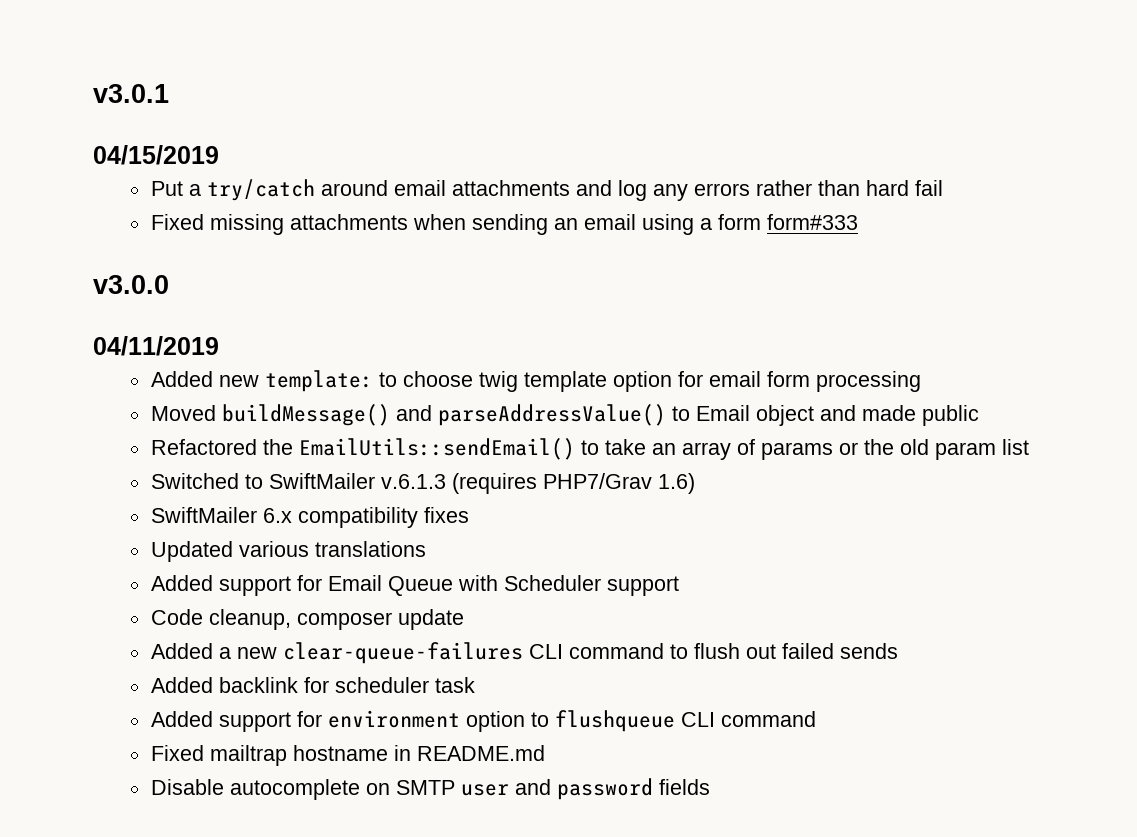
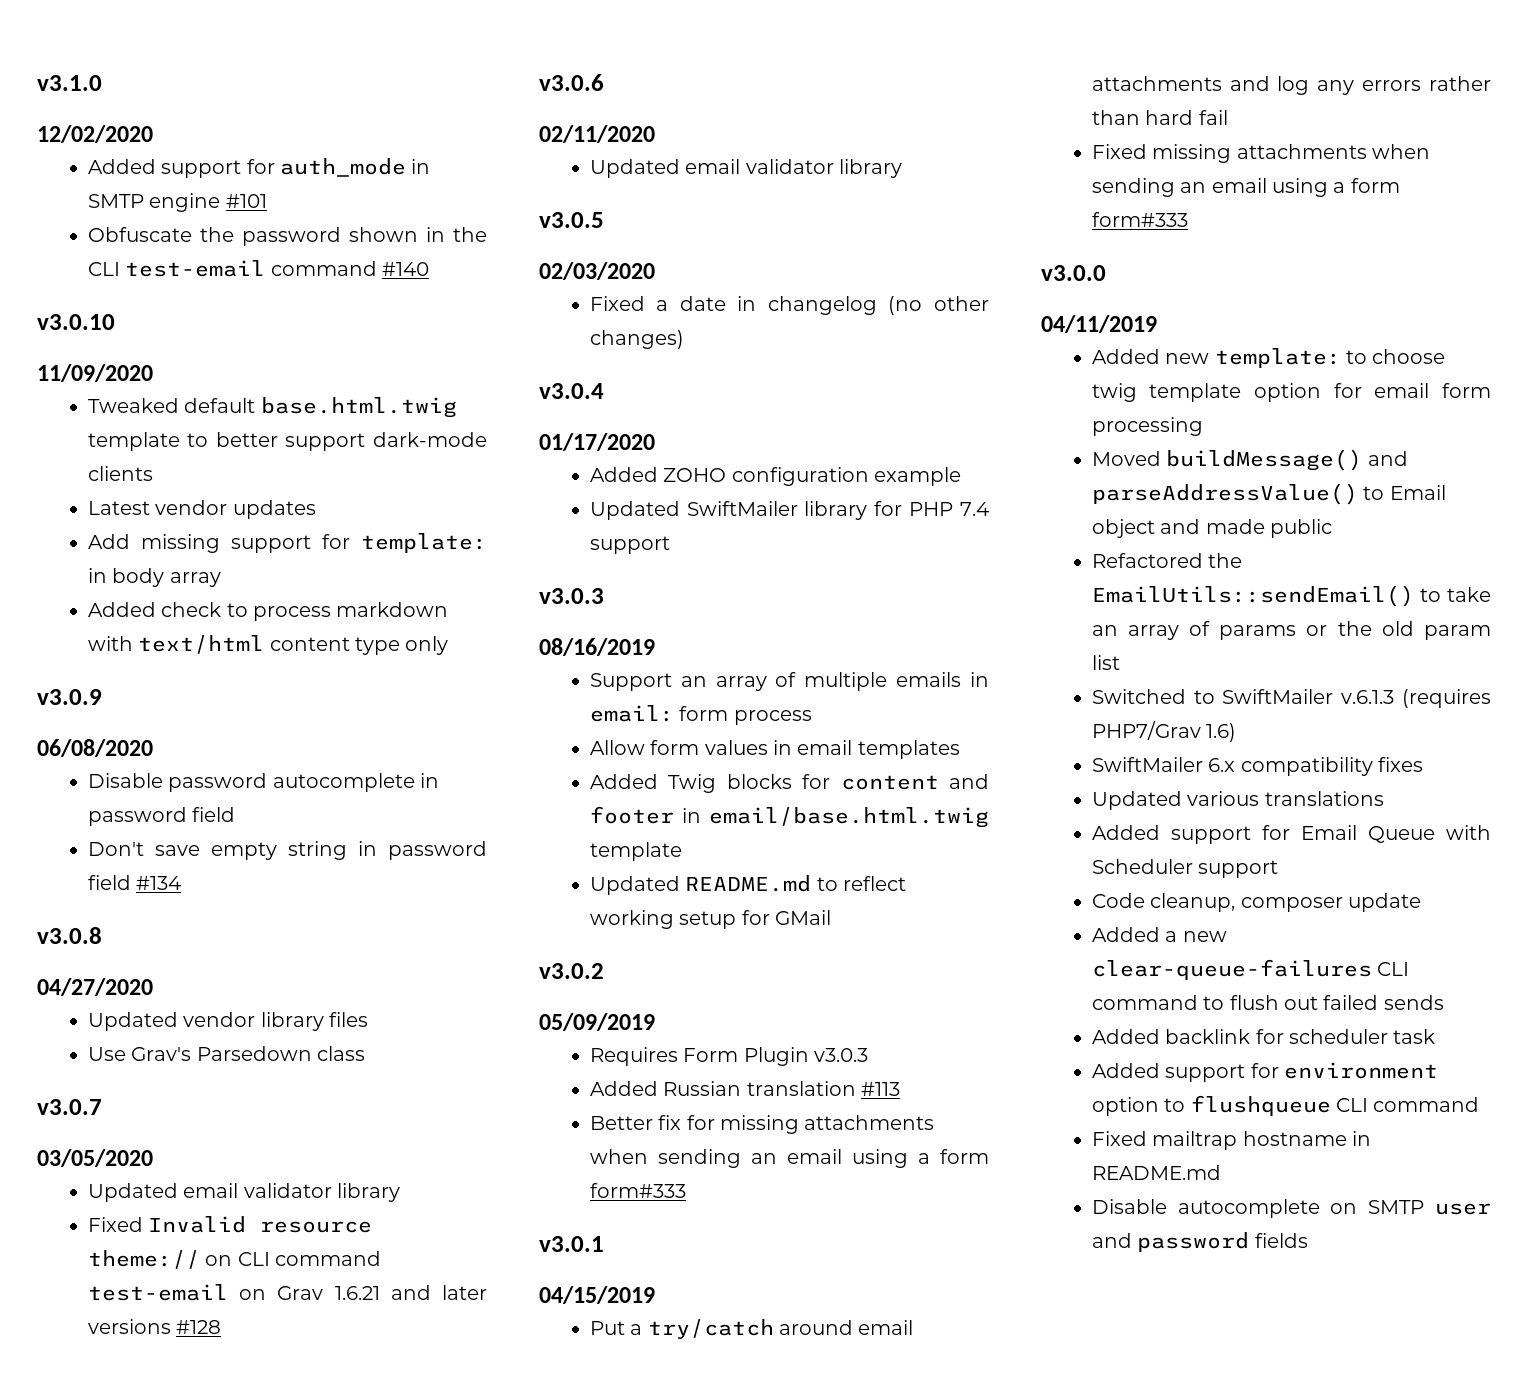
(93, 93) none -> [37,75,102,91] [37,125,153,143] [87,158,431,178] [87,193,267,212] [87,227,488,246] [87,260,430,277] [37,314,115,330] [37,364,153,382] [87,397,457,418] [87,432,487,451] [87,466,153,481] [87,500,316,519] [87,533,487,553] [87,568,221,587] [87,602,449,621] [87,635,449,655] [37,689,102,705] [37,739,153,757] [87,773,440,792] [87,807,236,826] [87,841,487,860] [87,875,182,890] [37,927,102,944] [37,978,153,996] [87,1012,369,1031] [87,1046,366,1061] [37,1099,102,1115] [37,1149,153,1167] [87,1183,401,1202] [87,1216,373,1233] [87,1250,382,1269] [87,1284,487,1301] [87,1319,222,1334] [539,74,604,91] [539,125,655,143] [589,159,903,178] [539,212,604,228] [539,262,655,280] [589,296,989,315] [589,330,684,349] [539,383,604,399] [539,433,655,451] [589,467,962,486] [589,501,989,520] [589,536,670,554] [539,588,604,604] [539,638,655,656] [589,672,989,691] [589,705,812,725] [589,740,960,759] [589,774,989,793] [589,806,989,828] [589,842,682,861] [589,875,907,895] [589,910,832,929] [539,963,604,979] [539,1013,655,1031] [589,1047,869,1066] [589,1081,901,1096] [589,1115,935,1134] [589,1149,989,1168] [589,1183,686,1198] v3.1.0 // 12/02/2020 // Added support for auth_mode in SMTP engine #101 // Obfuscate the password shown in the CLI test-email command #140 // v3.0.10 // 11/09/2020 // Tweaked default base.html.twig template to better support dark-mode clients // Latest vendor updates // Add missing support for template: in body array // Added check to process markdown with text/html content type only // v3.0.9 // 06/08/2020 // Disable password autocomplete in password field // Don't save empty string in password field #134 // v3.0.8 // 04/27/2020 // Updated vendor library files // Use Grav's Parsedown class // v3.0.7 // 03/05/2020 // Updated email validator library // Fixed Invalid resource theme:// on CLI command test-email on Grav 1.6.21 and later versions #128 // v3.0.6 // 02/11/2020 // Updated email validator library // v3.0.5 // 02/03/2020 // Fixed a date in changelog (no other changes) // v3.0.4 // 01/17/2020 // Added ZOHO configuration example // Updated SwiftMailer library for PHP 7.4 support // v3.0.3 // 08/16/2019 // Support an array of multiple emails in email: form process // Allow form values in email templates // Added Twig blocks for content and footer in email/base.html.twig template // Updated README.md to reflect working setup for GMail // v3.0.2 // 05/09/2019 // Requires Form Plugin v3.0.3 // Added Russian translation #113 // Better fix for missing attachments when sending an email using a form form#333 //

